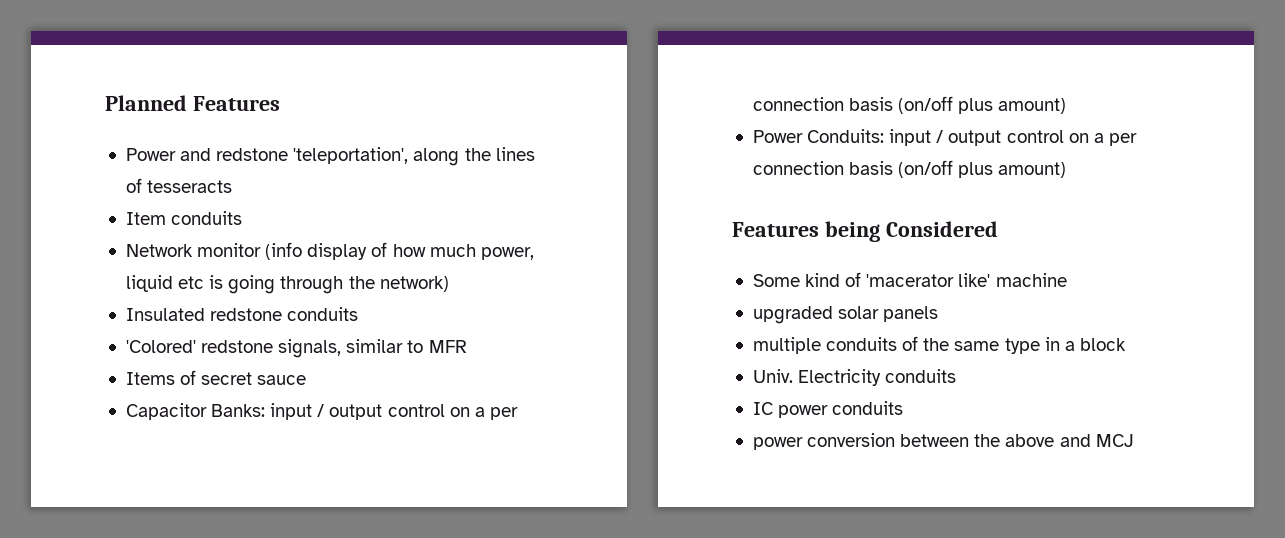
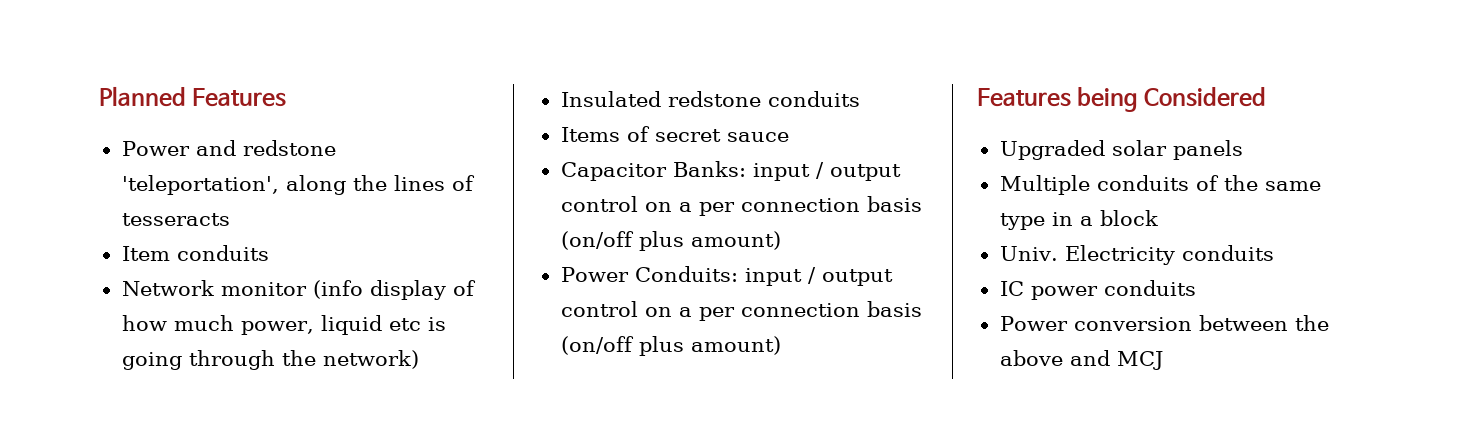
[125,339,467,358] // 'Colored' redstone signals, similar to MFR -> (860, 99) none
[752,272,1067,287] [752,306,833,324] Some kind of 'macerator like' machine // upgraded -> [999,140,1105,160] Upgraded
[752,337,821,354] multiple -> [999,175,1090,195] Multiple
[752,437,803,450] power -> [999,316,1068,331] Power

